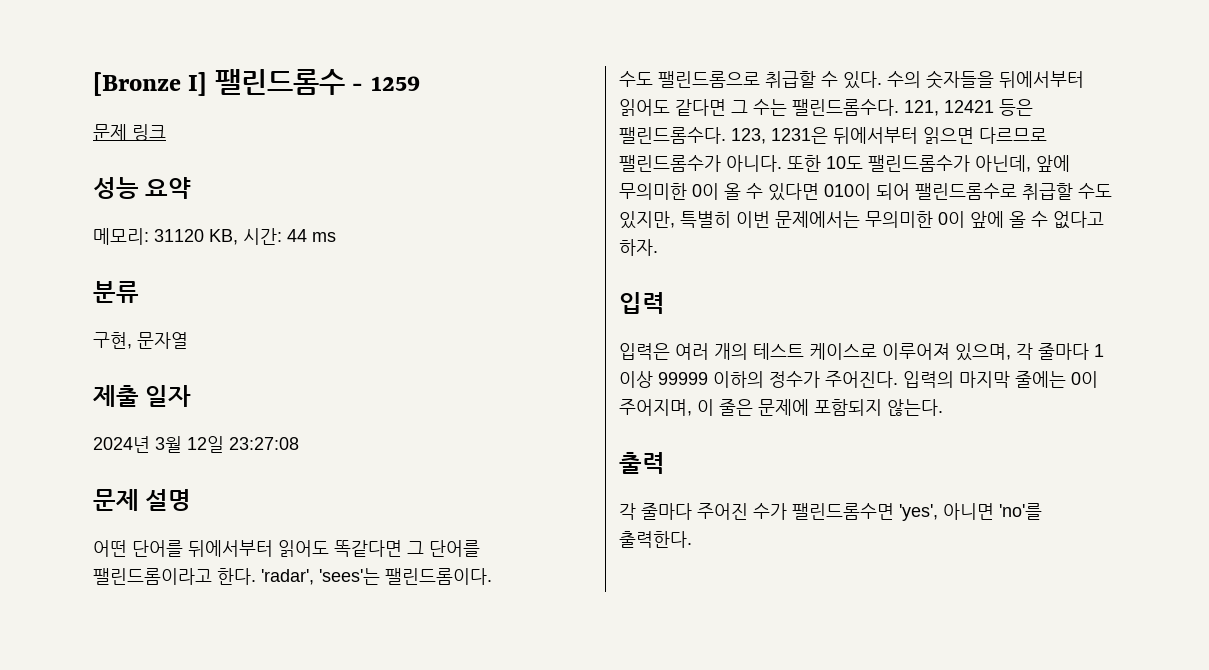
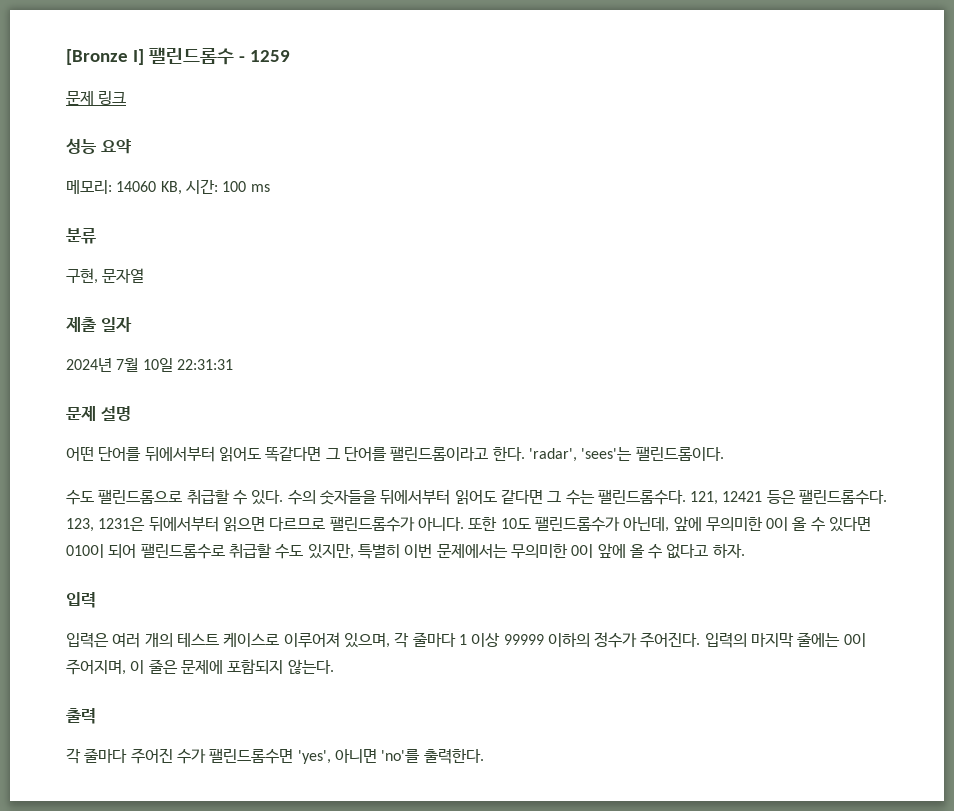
[154,229,204,242] 31120 -> [116,181,157,192] 14060
[287,229,307,242] 44 -> [222,181,247,192] 100
[155,436,299,453] 3월 12일 23:27:08 -> [116,357,233,372] 7월 10일 22:31:31

